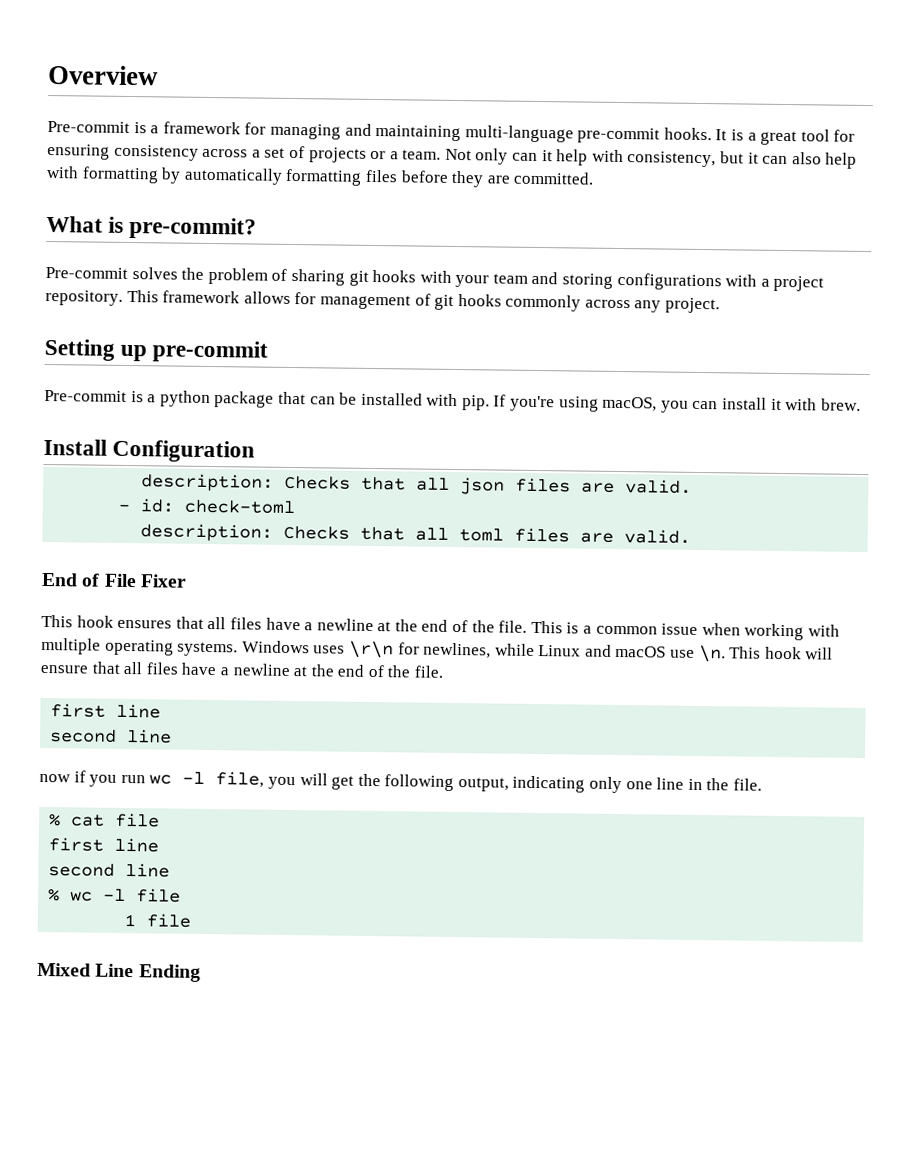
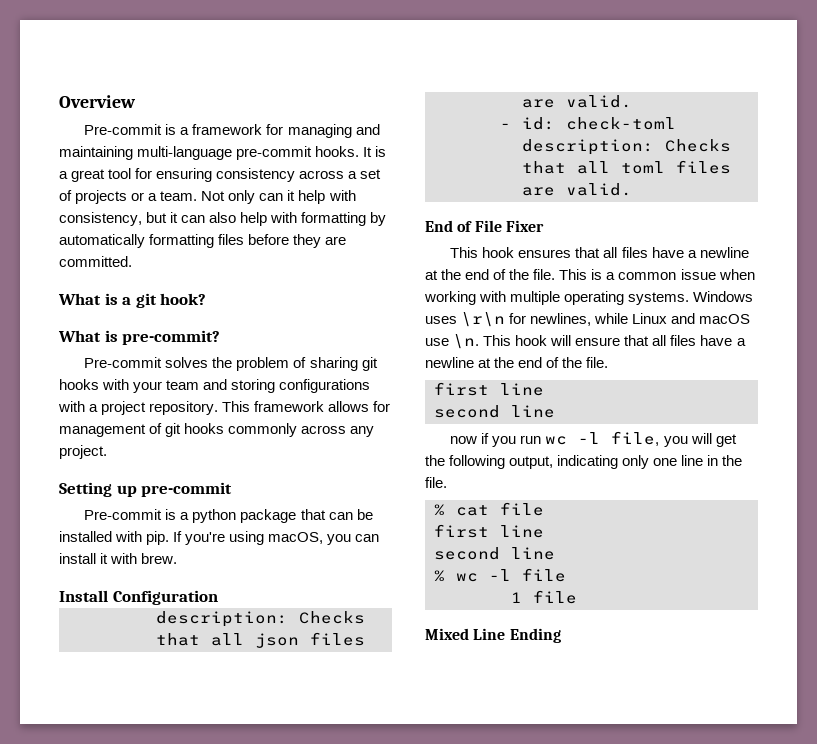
(595, 178) none -> [58,293,207,308] // What is a git hook?

